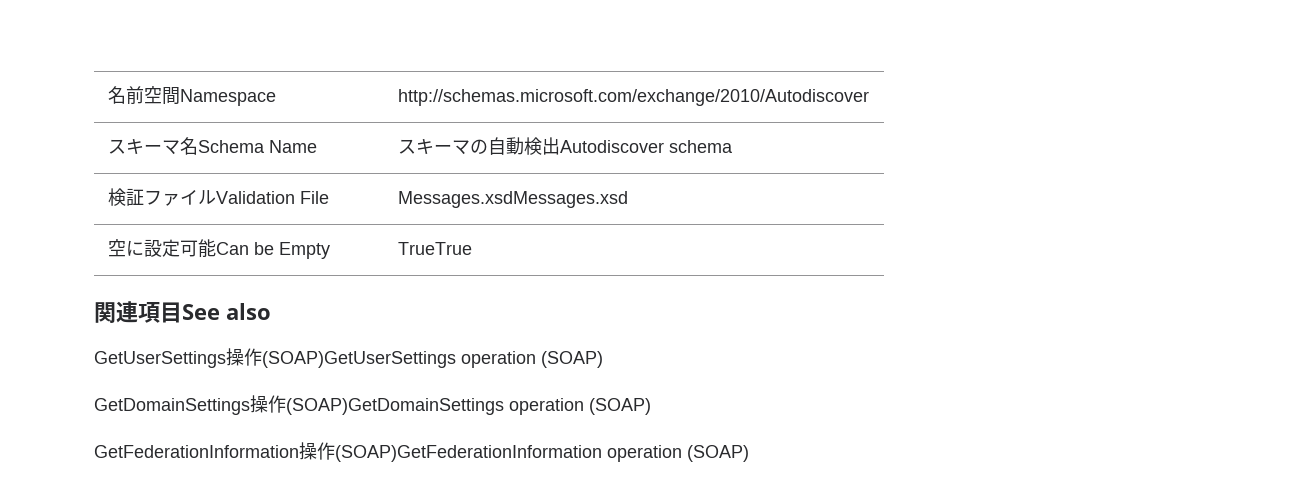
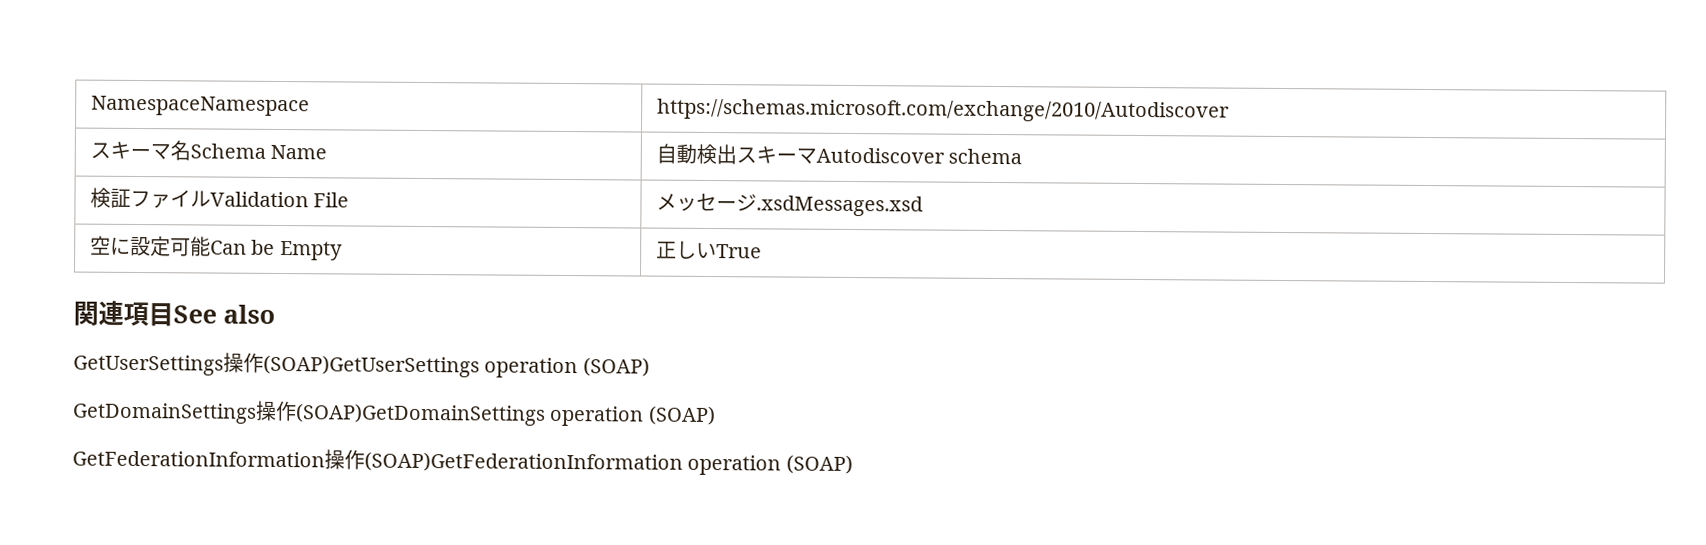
[107,86,276,106] [397,89,869,106] 名前空間Namespace | http://schemas.microsoft.com/exchange/2010/Autodiscover -> [90,95,310,117] [656,98,1230,123] NamespaceNamespace | https://schemas.microsoft.com/exchange/2010/Autodiscover
[397,137,560,155] スキーマの自動検出 -> [655,143,817,165] 自動検出スキーマ
[397,191,628,208] Messages.xsdMessages.xsd -> [655,192,923,217] メッセージ.xsdMessages.xsd
[397,242,472,255] TrueTrue -> [655,240,762,259] 正しいTrue

